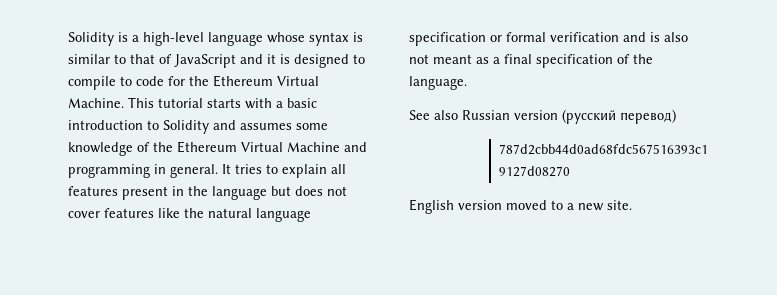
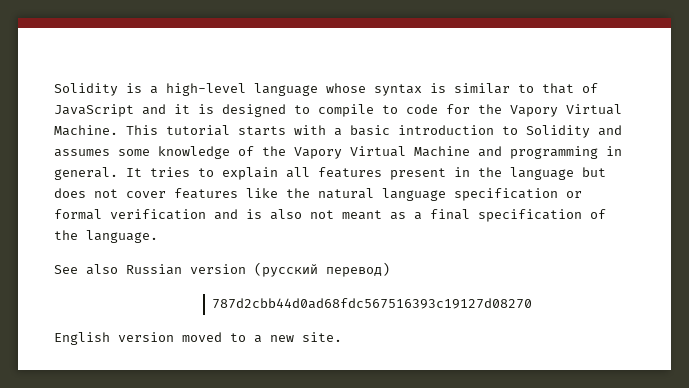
[213,75,273,87] Ethereum -> [510,105,558,117] Vapory
[177,141,237,153] Ethereum -> [294,147,342,159] Vapory

